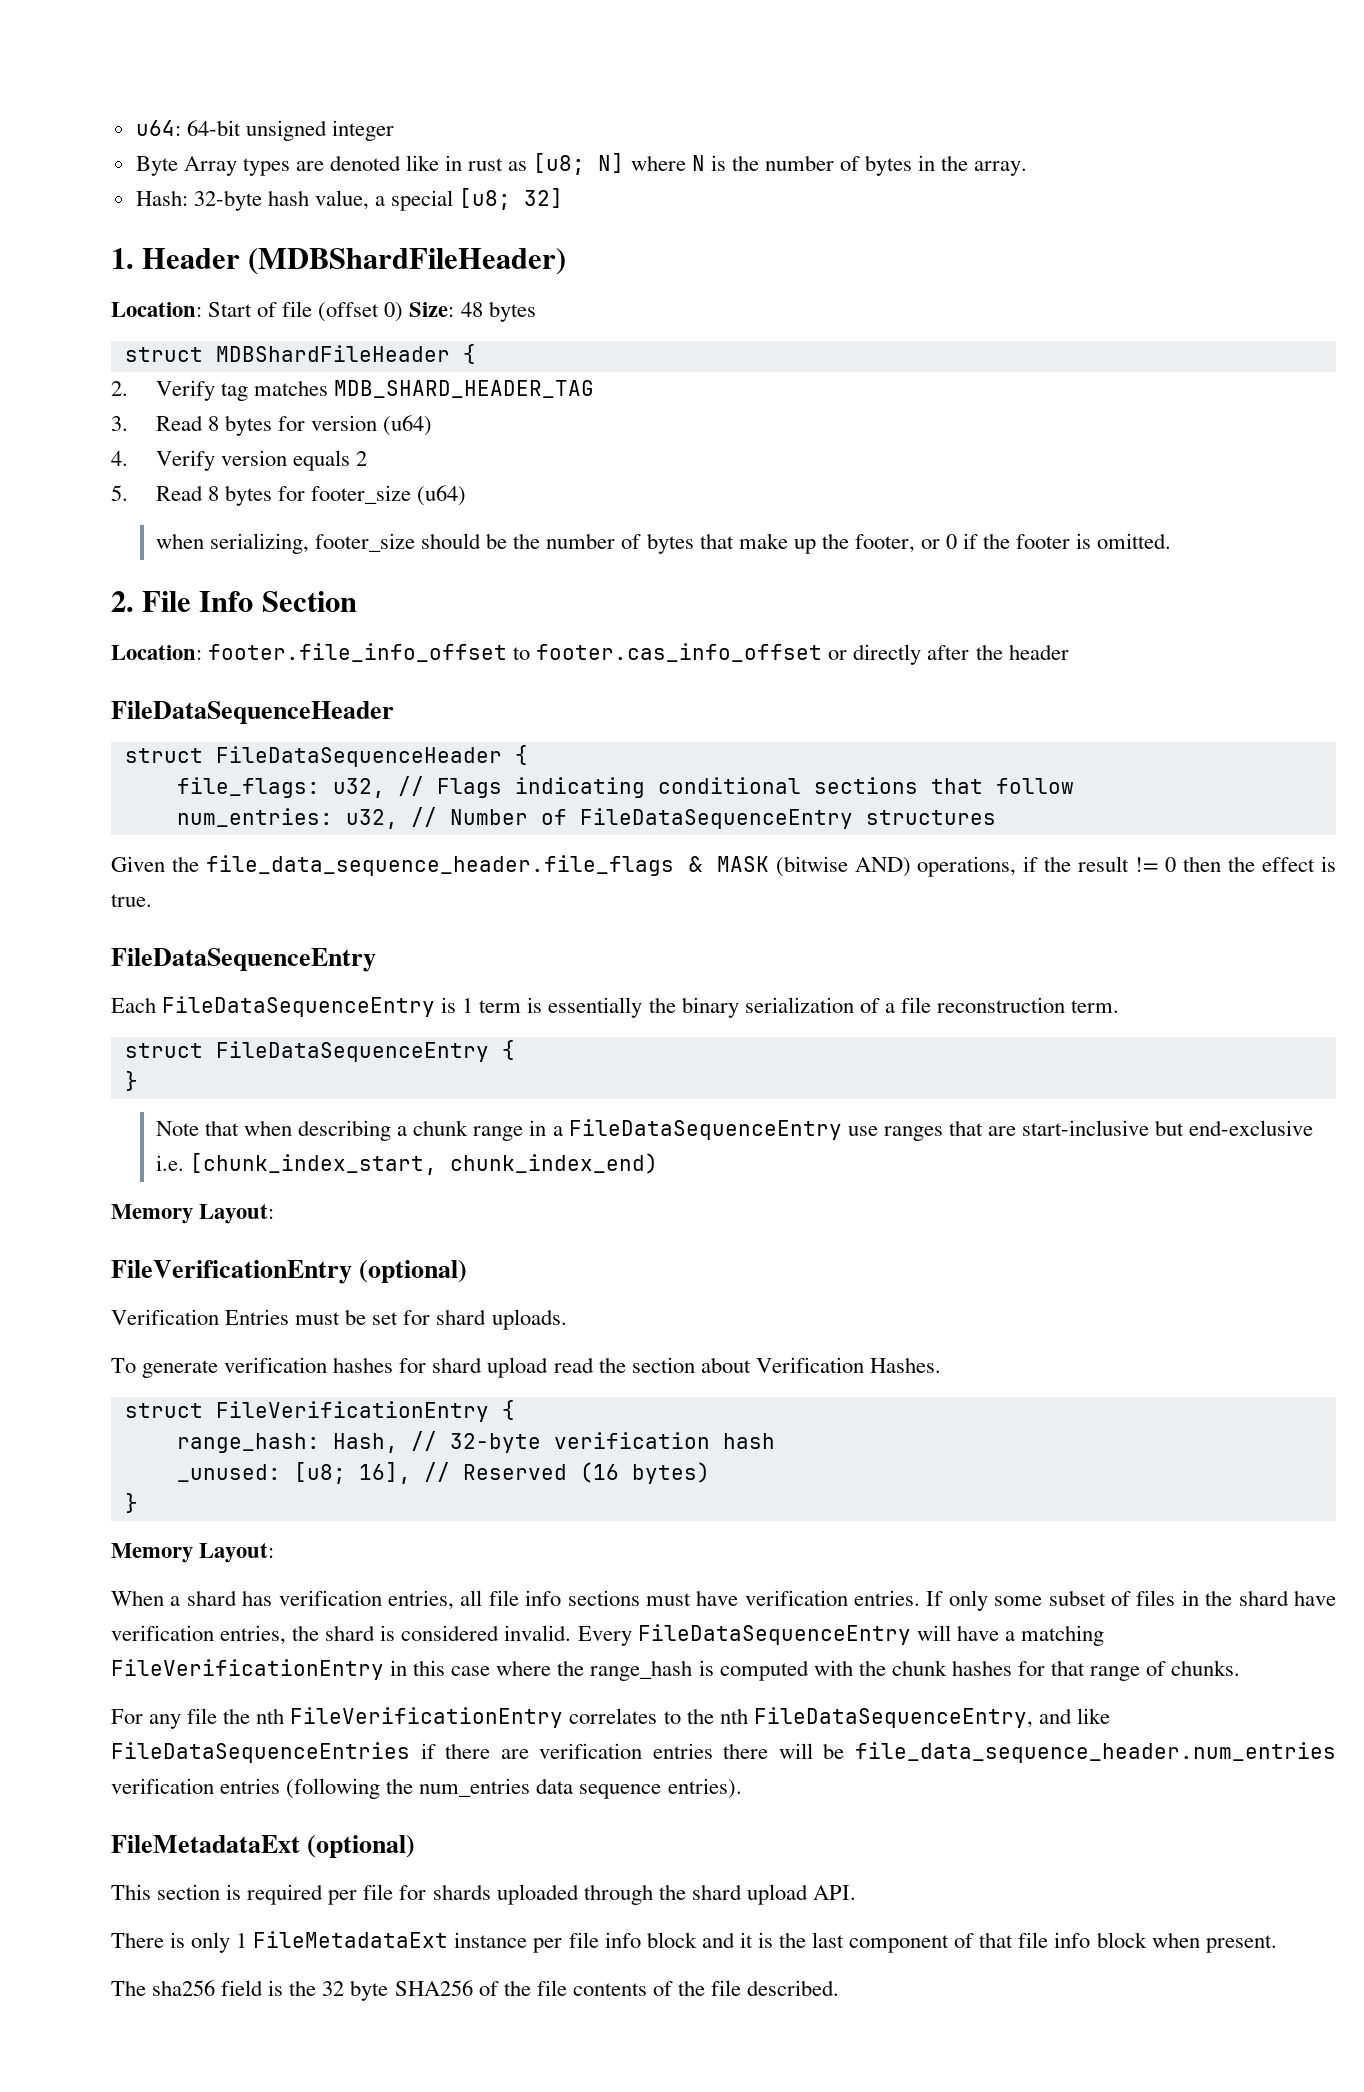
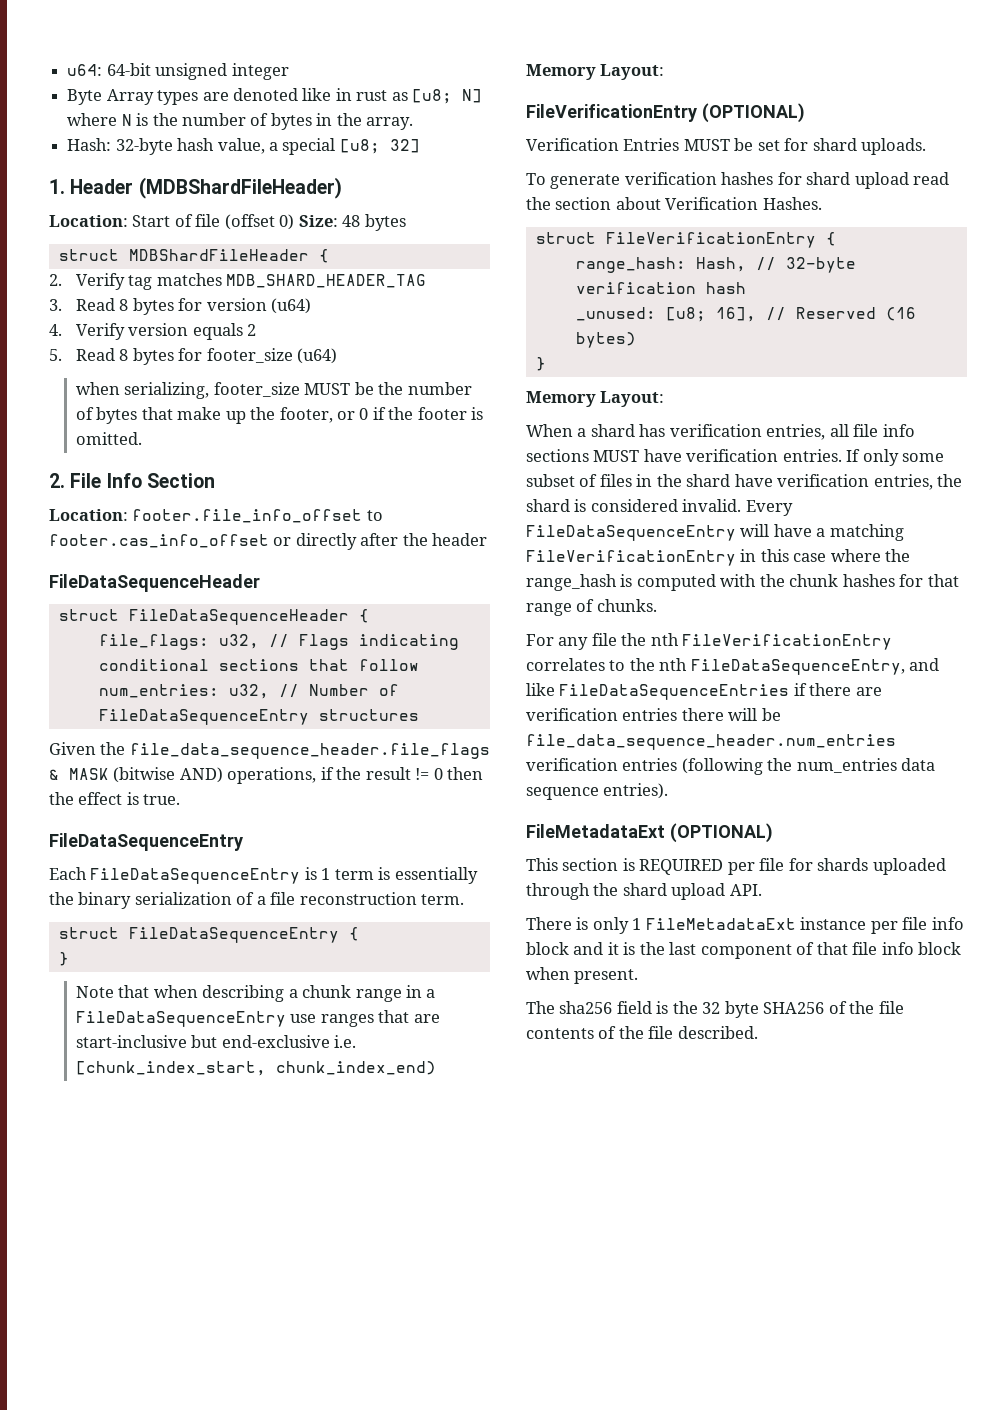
[421,533,482,549] should -> [304,383,351,395] MUST
[359,1260,468,1283] (optional) -> [701,103,805,123] (OPTIONAL)
[295,1312,341,1325] must -> [683,139,730,151] MUST
[645,1593,691,1606] must -> [593,450,640,462] MUST
[307,1835,416,1858] (optional) -> [669,823,773,843] (OPTIONAL)
[247,1884,324,1905] required -> [639,859,724,875] REQUIRED

